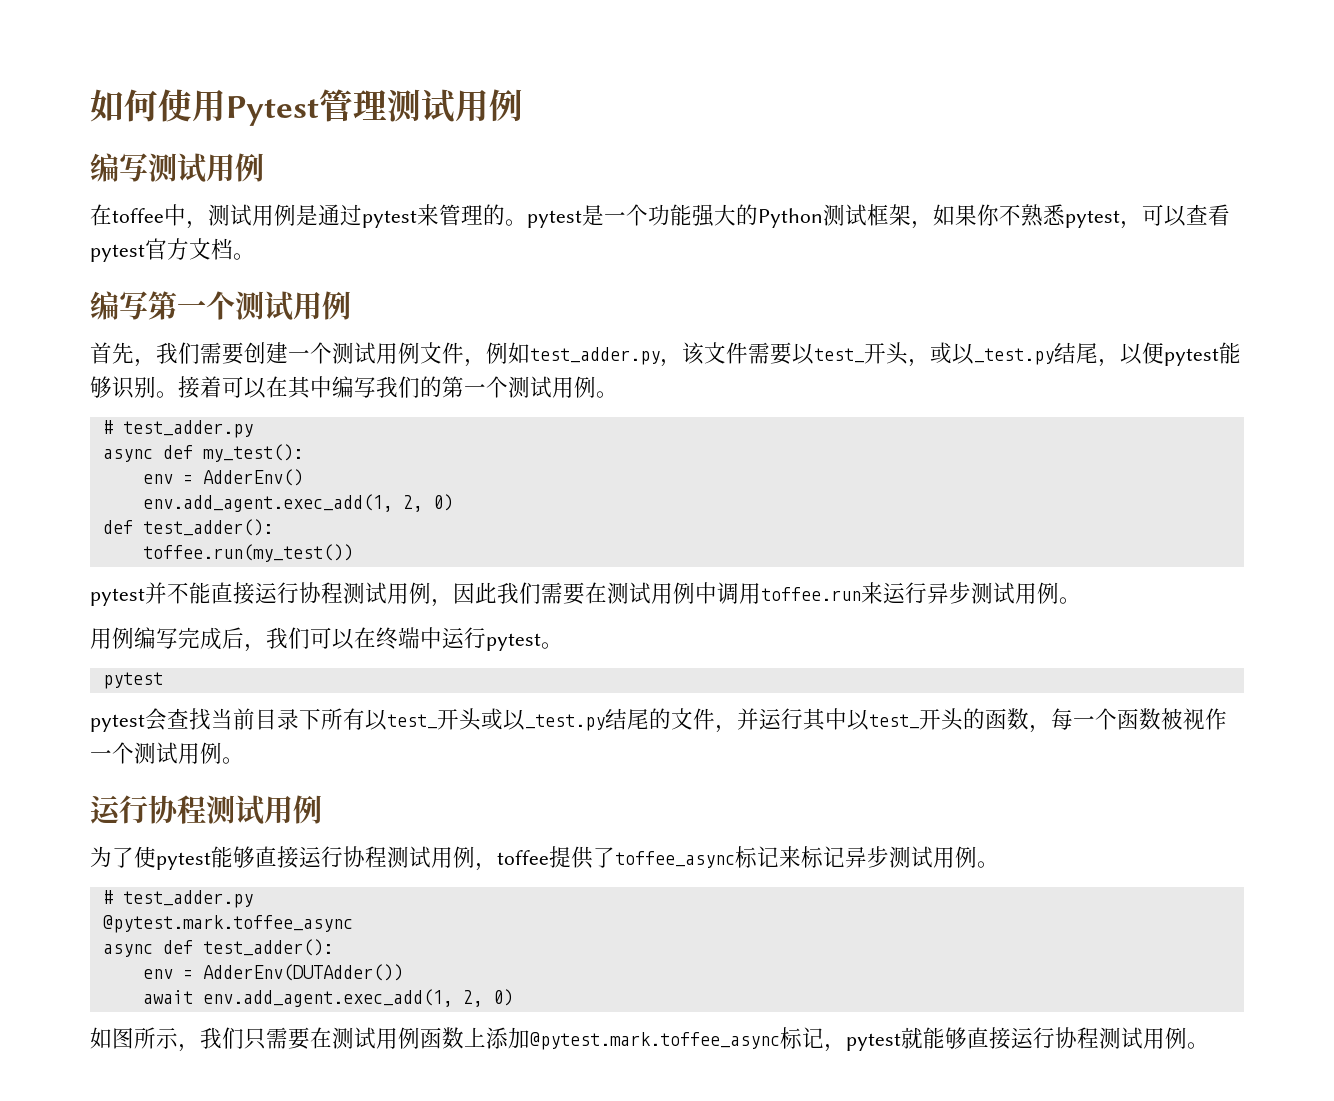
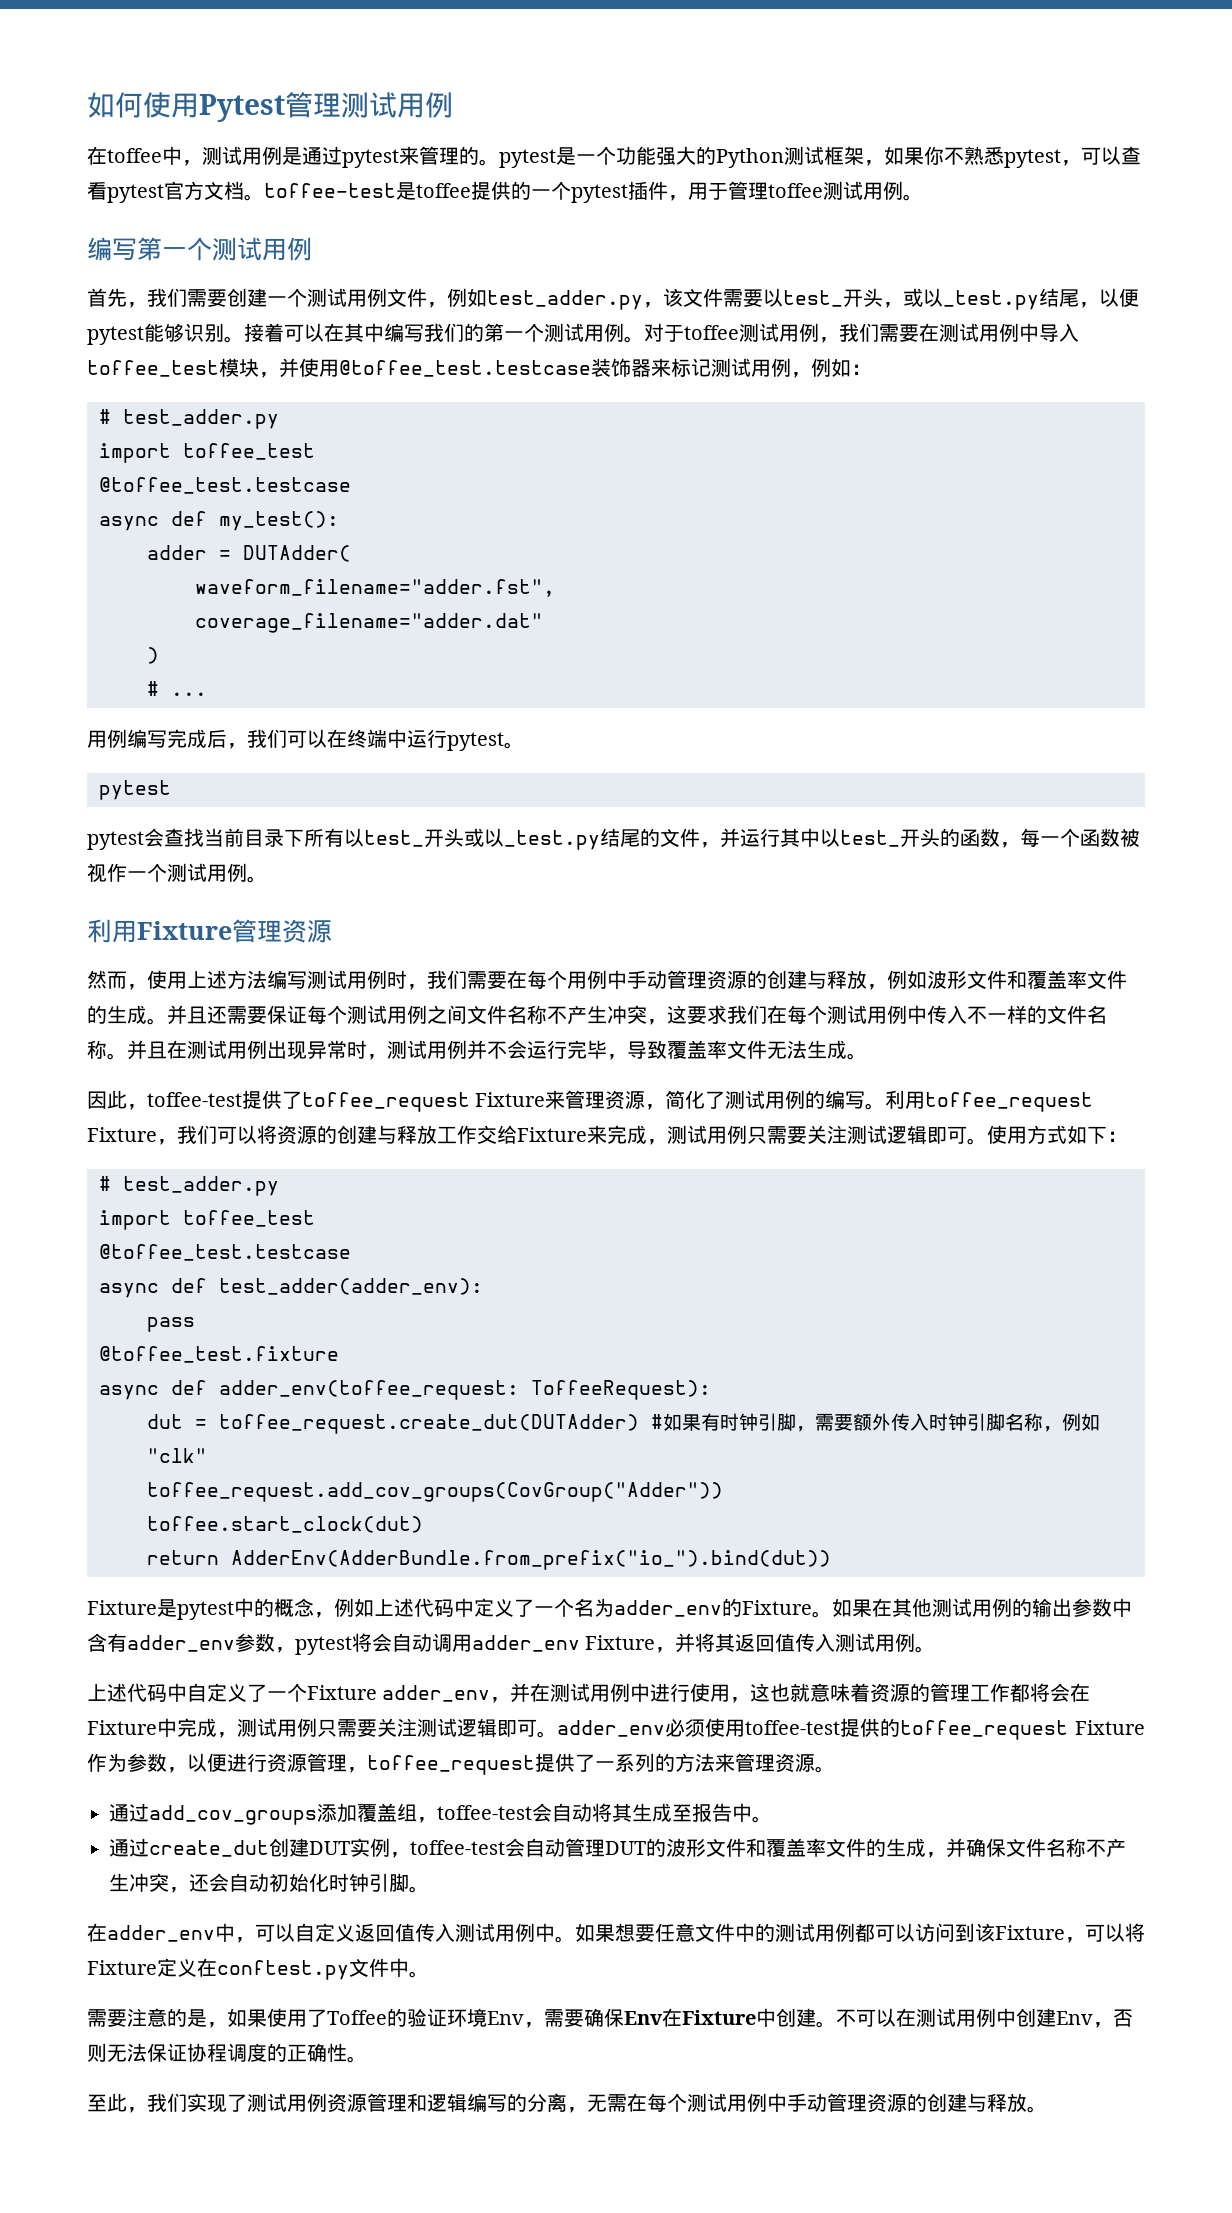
[90,153,264,183] // 编写测试用例 -> (453, 105) none
(255, 256) none -> [264,181,923,203] toffee-test是toffee提供的一个pytest插件，用于管理toffee测试用例。
[102,420,253,438] [102,444,303,462] [142,469,303,486] [142,494,453,512] [102,519,273,536] [142,544,353,562] [90,582,497,607] // # test_adder.py // async def my_test(): // env = AdderEnv() // env.add_agent.exec_add(1, 2, 0) // def test_adder(): // toffee.run(my_test()) // pytest并不能直接运行协程测试用例，因此 -> [644,323,839,343] 对于toffee测试用例，
[717,582,1081,604] 调用toffee.run来运行异步测试用例。 -> [1039,323,1079,342] [87,358,871,378] [99,409,279,429] [99,443,315,463] [99,477,351,494] [99,511,339,531] [147,545,351,562] [195,579,555,597] [195,613,543,633] [147,647,159,664] [147,681,207,696] 导入toffee_test模块，并使用@toffee_test.testcase装饰器来标记测试用例，例如： // # test_adder.py // import toffee_test // @toffee_test.testcase // async def my_test(): // adder = DUTAdder( // waveform_filename="adder.fst", // coverage_filename="adder.dat" // ) // # ...
[90,795,322,825] [90,846,999,871] [102,890,253,908] [102,915,353,933] [102,939,333,957] [142,964,403,981] [142,989,513,1007] [90,1027,1187,1052] 运行协程测试用例 // 为了使pytest能够直接运行协程测试用例，toffee提供了toffee_async标记来标记异步测试用例。 // # test_adder.py // @pytest.mark.toffee_async // async def test_adder(): // env = AdderEnv(DUTAdder()) // await env.add_agent.exec_add(1, 2, 0) // 如图所示，我们只需要在测试用例函数上添加@pytest.mark.toffee_async标记，pytest就能够直接运行协程测试用例 -> [87,919,332,943] [87,970,1127,990] [87,1005,1107,1025] [87,1040,867,1060] [87,1090,1094,1112] [87,1125,1127,1145] [99,1176,279,1196] [99,1210,315,1230] [99,1244,351,1261] [99,1278,483,1298] [147,1317,195,1332] [99,1346,339,1363] [99,1380,711,1400] [147,1413,1100,1434] [147,1448,207,1463] [147,1482,723,1502] [147,1516,423,1533] [147,1550,831,1570] [87,1598,1132,1620] [87,1633,936,1655] [87,1683,1091,1703] [87,1718,1145,1740] [87,1753,835,1775] [109,1803,772,1825] [109,1838,1126,1858] [109,1873,429,1893] [87,1923,1145,1943] [87,1958,429,1980] [87,2008,1133,2028] [87,2043,367,2063] [87,2093,1027,2113] 利用Fixture管理资源 // 然而，使用上述方法编写测试用例时，我们需要在每个用例中手动管理资源的创建与释放，例如波形文件和覆盖率文件的生成。并且还需要保证每个测试用例之间文件名称不产生冲突，这要求我们在每个测试用例中传入不一样的文件名称。并且在测试用例出现异常时，测试用例并不会运行完毕，导致覆盖率文件无法生成。 // 因此，toffee-test提供了toffee_request Fixture来管理资源，简化了测试用例的编写。利用toffee_request Fixture，我们可以将资源的创建与释放工作交给Fixture来完成，测试用例只需要关注测试逻辑即可。使用方式如下： // # test_adder.py // import toffee_test // @toffee_test.testcase // async def test_adder(adder_env): // pass // @toffee_test.fixture // async def adder_env(toffee_request: ToffeeRequest): // dut = toffee_request.create_dut(DUTAdder) #如果有时钟引脚，需要额外传入时钟引脚名称，例如"clk" // toffee_request.add_cov_groups(CovGroup("Adder")) // toffee.start_clock(dut) // return AdderEnv(AdderBundle.from_prefix("io_").bind(dut)) // Fixture是pytest中的概念，例如上述代码中定义了一个名为adder_env的Fixture。如果在其他测试用例的输出参数中含有adder_env参数，pytest将会自动调用adder_env Fixture，并将其返回值传入测试用例。 // 上述代码中自定义了一个Fixture adder_env，并在测试用例中进行使用，这也就意味着资源的管理工作都将会在Fixture中完成，测试用例只需要关注测试逻辑即可。adder_env必须使用toffee-test提供的toffee_request Fixture作为参数，以便进行资源管理，toffee_request提供了一系列的方法来管理资源。 // 通过add_cov_groups添加覆盖组，toffee-test会自动将其生成至报告中。 // 通过create_dut创建DUT实例，toffee-test会自动管理DUT的波形文件和覆盖率文件的生成，并确保文件名称不产生冲突，还会自动初始化时钟引脚。 // 在adder_env中，可以自定义返回值传入测试用例中。如果想要任意文件中的测试用例都可以访问到该Fixture，可以将Fixture定义在conftest.py文件中。 // 需要注意的是，如果使用了Toffee的验证环境Env，需要确保Env在Fixture中创建。不可以在测试用例中创建Env，否则无法保证协程调度的正确性。 // 至此，我们实现了测试用例资源管理和逻辑编写的分离，无需在每个测试用例中手动管理资源的创建与释放

